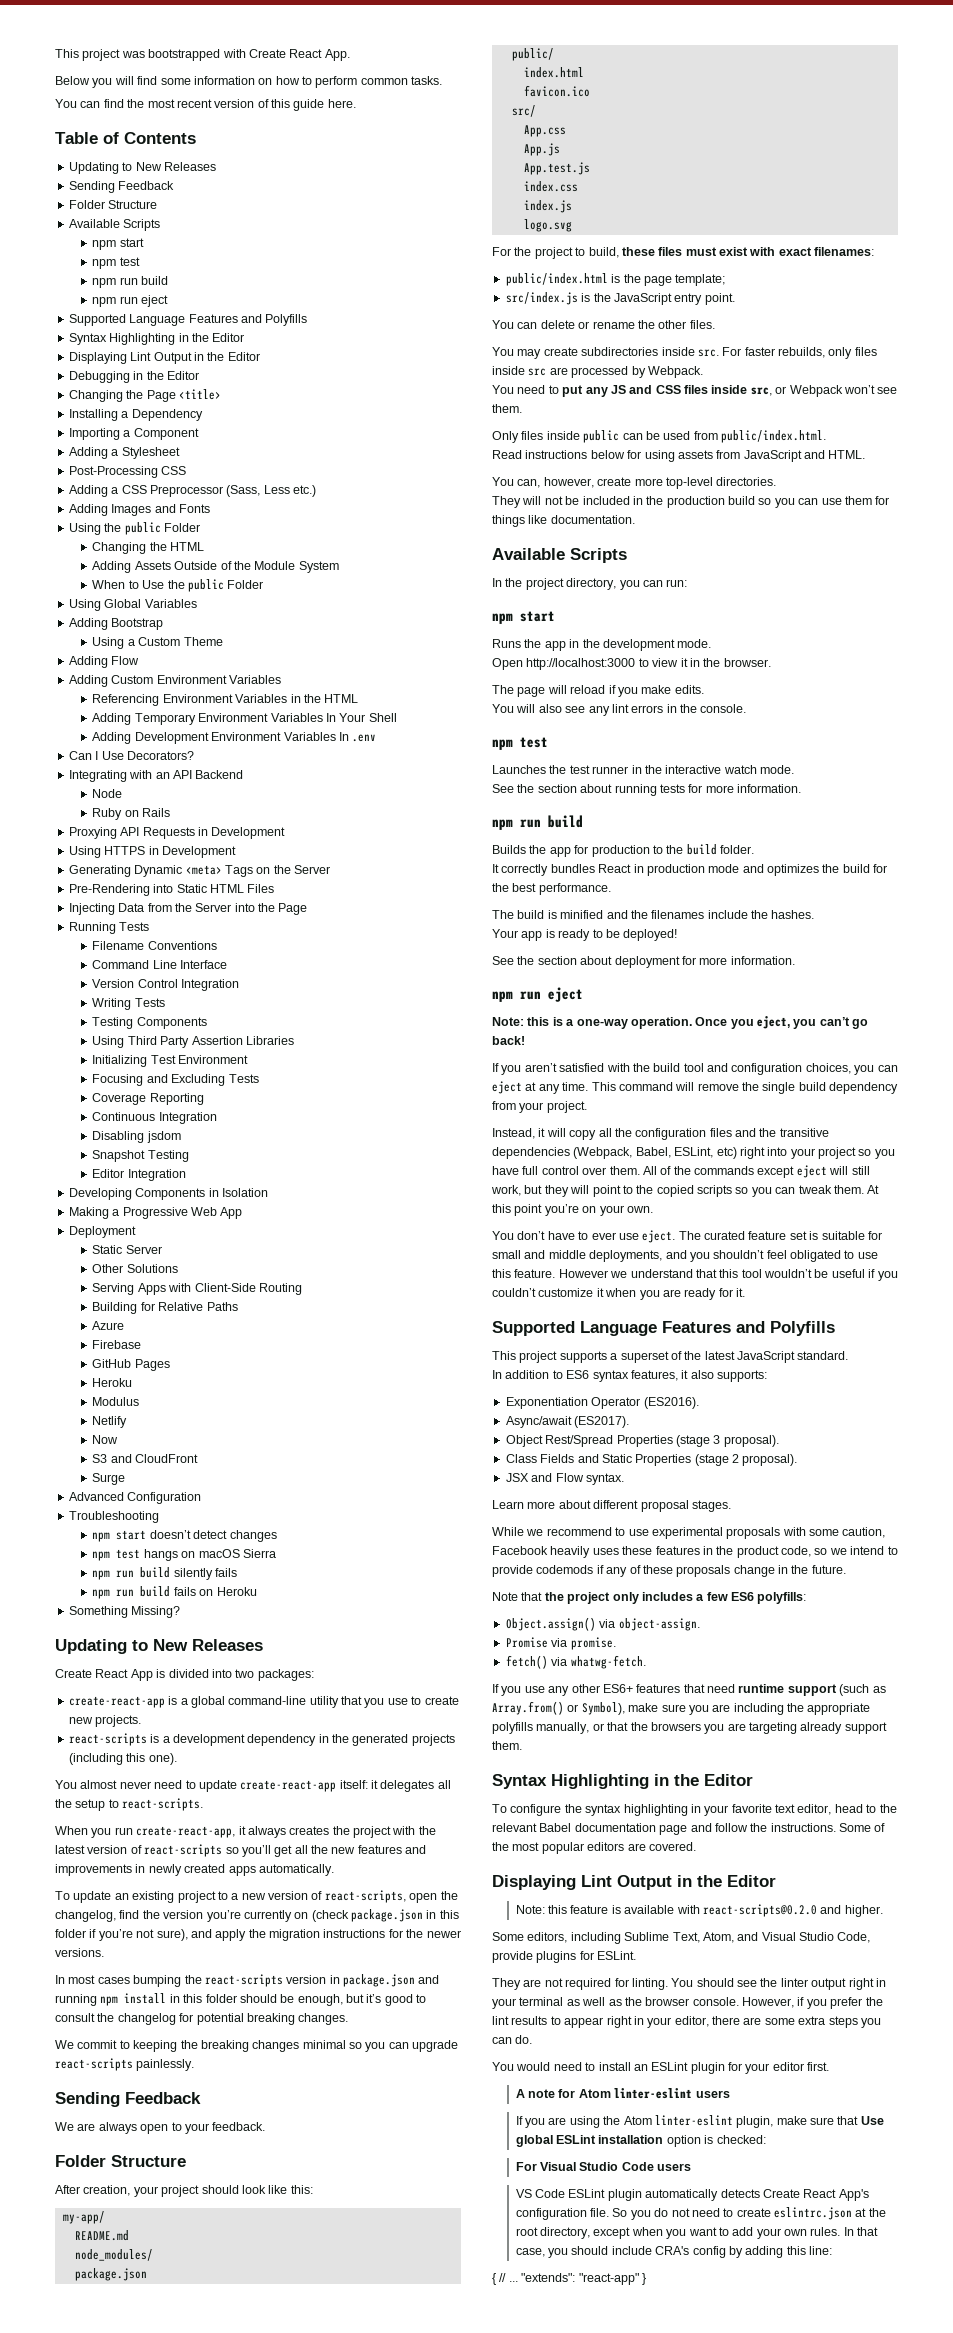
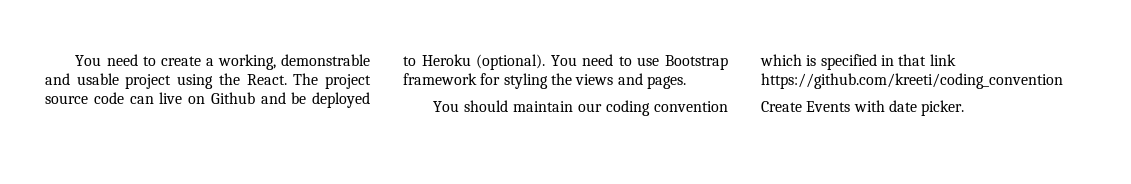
[55,49,350,61] [55,76,443,88] [55,99,356,111] [55,132,196,144] [68,162,216,174] [68,181,175,193] [68,200,158,209] [68,219,161,231] [92,238,144,250] [92,257,140,269] [92,276,169,288] [92,295,169,307] [68,314,308,326] [68,333,245,345] [68,352,260,364] [68,371,199,383] [68,389,221,402] [68,409,203,421] [68,428,199,440] [68,447,180,459] [68,466,187,478] [68,485,316,497] [68,504,210,516] [68,522,200,535] [92,542,205,554] [92,561,339,573] [92,579,264,592] [68,599,197,611] [68,618,164,630] [92,637,223,649] [68,656,140,668] [68,675,281,687] [92,694,359,706] [92,713,397,725] [92,732,377,744] [68,751,194,760] [68,770,244,782] [92,789,123,798] [92,808,171,820] [68,827,286,839] [68,846,236,858] [68,865,330,877] [68,884,275,896] [68,903,308,915] [68,922,150,934] [92,941,217,950] [92,960,228,969] [92,979,240,991] [92,998,165,1010] [92,1017,207,1029] [92,1036,294,1048] [92,1055,249,1067] [92,1074,259,1086] [92,1093,204,1105] [92,1112,217,1124] [92,1131,181,1143] [92,1150,189,1162] [92,1169,186,1181] [68,1188,268,1200] [68,1207,243,1219] [68,1226,136,1238] [92,1245,162,1254] [92,1264,178,1273] [92,1283,302,1295] [92,1302,238,1314] [92,1321,125,1330] [92,1340,142,1349] [92,1359,170,1371] [92,1378,133,1387] [92,1397,140,1406] [92,1416,128,1428] [92,1435,119,1444] [92,1454,199,1463] [92,1473,126,1485] [68,1492,202,1504] [68,1511,159,1523] [92,1530,277,1542] [92,1549,276,1561] [92,1567,238,1580] [92,1586,257,1599] [68,1606,181,1618] [55,1639,263,1654] [55,1669,314,1681] [68,1696,459,1708] [68,1715,142,1727] [68,1733,455,1746] [68,1753,177,1765] [55,1780,451,1792] [55,1798,204,1811] [55,1826,436,1838] [55,1844,427,1857] [55,1864,334,1876] [55,1890,458,1903] [55,1909,459,1922] [55,1929,461,1941] [55,1948,104,1957] [55,1974,440,1987] [55,1993,427,2006] [55,2013,349,2025] [55,2040,459,2052] [55,2058,195,2071] [55,2092,201,2107] [55,2122,266,2134] [55,2155,186,2167] [55,2185,313,2197] [62,2211,105,2224] [74,2230,129,2241] [74,2249,153,2261] [74,2268,147,2281] [511,48,554,61] [523,67,584,78] [523,85,590,97] [511,105,536,117] [523,125,566,137] [523,143,560,156] [523,162,590,175] [523,181,578,192] [523,200,572,213] [523,219,572,232] [492,247,875,259] [505,273,726,286] [505,292,735,305] [492,320,715,329] [492,347,877,359] [492,366,703,378] [492,385,898,397] [492,404,522,413] [492,430,826,443] [492,450,866,462] [492,477,777,489] [492,496,890,508] [492,515,635,527] [492,548,627,563] [492,578,688,590] [492,611,555,624] [492,639,712,651] [492,658,771,670] [492,685,704,697] [492,704,747,716] [492,737,548,750] [492,765,794,774] [492,784,801,796] [492,815,583,830] [492,844,754,857] [492,864,888,876] [492,883,611,895] [492,910,815,919] [492,929,678,941] [492,956,795,968] [492,987,583,1002] [492,1016,869,1029] [492,1036,525,1045] [492,1063,898,1075] [492,1081,899,1094] [492,1101,587,1113] [492,1128,829,1140] [492,1147,895,1159] [492,1165,870,1178] [491,1185,880,1197] [492,1204,653,1216] [492,1230,882,1243] [492,1250,878,1262] [492,1269,898,1281] [492,1288,745,1300] [492,1321,835,1336] [492,1351,849,1363] [492,1370,767,1382] [505,1397,699,1409] [505,1416,630,1428] [505,1435,779,1447] [505,1454,798,1466] [505,1473,624,1485] [492,1500,731,1512] [492,1527,886,1539] [492,1546,898,1558] [492,1565,846,1577] [492,1592,807,1604] [505,1617,700,1631] [505,1637,616,1650] [505,1655,646,1669] [492,1684,886,1696] [492,1701,871,1715] [492,1722,887,1734] [492,1741,522,1750] [492,1774,753,1789] [492,1804,897,1816] [492,1823,886,1835] [492,1842,696,1854] [492,1875,776,1890] [515,1904,883,1917] [492,1932,871,1944] [492,1951,637,1963] [492,1978,886,1990] [492,1997,883,2009] [492,2016,881,2028] [492,2035,533,2044] [492,2062,830,2074] [515,2088,730,2099] [515,2115,884,2128] [515,2135,766,2147] [515,2162,692,2171] [515,2189,869,2201] [515,2207,886,2220] [515,2227,879,2239] [515,2246,833,2258] [492,2273,646,2285] This project was bootstrapped with Create React App. // Below you will find some information on how to perform common tasks. // You can find the most recent version of this guide here. // Table of Contents // Updating to New Releases // Sending Feedback // Folder Structure // Available Scripts // npm start // npm test // npm run build // npm run eject // Supported Language Features and Polyfills // Syntax Highlighting in the Editor // Displaying Lint Output in the Editor // Debugging in the Editor // Changing the Page <title> // Installing a Dependency // Importing a Component // Adding a Stylesheet // Post-Processing CSS // Adding a CSS Preprocessor (Sass, Less etc.) // Adding Images and Fonts // Using the public Folder // Changing the HTML // Adding Assets Outside of the Module System // When to Use the public Folder // Using Global Variables // Adding Bootstrap // Using a Custom Theme // Adding Flow // Adding Custom Environment Variables // Referencing Environment Variables in the HTML // Adding Temporary Environment Variables In Your Shell // Adding Development Environment Variables In .env // Can I Use Decorators? // Integrating with an API Backend // Node // Ruby on Rails // Proxying API Requests in Development // Using HTTPS in Development // Generating Dynamic <meta> Tags on the Server // Pre-Rendering into Static HTML Files // Injecting Data from the Server into the Page // Running Tests // Filename Conventions // Command Line Interface // Version Control Integration // Writing Tests // Testing Components // Using Third Party Assertion Libraries // Initializing Test Environment // Focusing and Excluding Tests // Coverage Reporting // Continuous Integration // Disabling jsdom // Snapshot Testing // Editor Integration // Developing Components in Isolation // Making a Progressive Web App // Deployment // Static Server // Other Solutions // Serving Apps with Client-Side Routing // Building for Relative Paths // Azure // Firebase // GitHub Pages // Heroku // Modulus // Netlify // Now // S3 and CloudFront // Surge // Advanced Configuration // Troubleshooting // npm start doesn’t detect changes // npm test hangs on macOS Sierra // npm run build silently fails // npm run build fails on Heroku // Something Missing? // Updating to New Releases // Create React App is divided into two packages: // create-react-app is a global command-line utility that you use to create new projects. // react-scripts is a development dependency in the generated projects (including this one). // You almost never need to update create-react-app itself: it delegates all the setup to react-scripts. // When you run create-react-app, it always creates the project with the latest version of react-scripts so you’ll get all the new features and improvements in newly created apps automatically. // To update an existing project to a new version of react-scripts, open the changelog, find the version you’re currently on (check package.json in this folder if you’re not sure), and apply the migration instructions for the newer versions. // In most cases bumping the react-scripts version in package.json and running npm install in this folder should be enough, but it’s good to consult the changelog for potential breaking changes. // We commit to keeping the breaking changes minimal so you can upgrade react-scripts painlessly. // Sending Feedback // We are always open to your feedback. // Folder Structure // After creation, your project should look like this: // my-app/ // README.md // node_modules/ // package.json // public/ // index.html // favicon.ico // src/ // App.css // App.js // App.test.js // index.css // index.js // logo.svg // For the project to build, these files must exist with exact filenames: // public/index.html is the page template; // src/index.js is the JavaScript entry point. // You can delete or rename the other files. // You may create subdirectories inside src. For faster rebuilds, only files inside src are processed by Webpack. // You need to put any JS and CSS files inside src, or Webpack won’t see them. // Only files inside public can be used from public/index.html. // Read instructions below for using assets from JavaScript and HTML. // You can, however, create more top-level directories. // They will not be included in the production build so you can use them for things like documentation. // Available Scripts // In the project directory, you can run: // npm start // Runs the app in the development mode. // Open http://localhost:3000 to view it in the browser. // The page will reload if you make edits. // You will also see any lint errors in the console. // npm test // Launches the test runner in the interactive watch mode. // See the section about running tests for more information. // npm run build // Builds the app for production to the build folder. // It correctly bundles React in production mode and optimizes the build for the best performance. // The build is minified and the filenames include the hashes. // Your app is ready to be deployed! // See the section about deployment for more information. // npm run eject // Note: this is a one-way operation. Once you eject, you can’t go back! // If you aren’t satisfied with the build tool and configuration choices, you can eject at any time. This command will remove the single build dependency from your project. // Instead, it will copy all the configuration files and the transitive dependencies (Webpack, Babel, ESLint, etc) right into your project so you have full control over them. All of the commands except eject will still work, but they will point to the copied scripts so you can tweak them. At this point you’re on your own. // You don’t have to ever use eject. The curated feature set is suitable for small and middle deployments, and you shouldn’t feel obligated to use this feature. However we understand that this tool wouldn’t be useful if you couldn’t customize it when you are ready for it. // Supported Language Features and Polyfills // This project supports a superset of the latest JavaScript standard. // In addition to ES6 syntax features, it also supports: // Exponentiation Operator (ES2016). // Async/await (ES2017). // Object Rest/Spread Properties (stage 3 proposal). // Class Fields and Static Properties (stage 2 proposal). // JSX and Flow syntax. // Learn more about different proposal stages. // While we recommend to use experimental proposals with some caution, Facebook heavily uses these features in the product code, so we intend to provide codemods if any of these proposals change in the future. // Note that the project only includes a few ES6 polyfills: // Object.assign() via object-assign. // Promise via promise. // fetch() via whatwg-fetch. // If you use any other ES6+ features that need runtime support (such as Array.from() or Symbol), make sure you are including the appropriate polyfills manually, or that the browsers you are targeting already support them. // Syntax Highlighting in the Editor // To configure the syntax highlighting in your favorite text editor, head to the relevant Babel documentation page and follow the instructions. Some of the most popular editors are covered. // Displaying Lint Output in the Editor // Note: this feature is available with react-scripts@0.2.0 and higher. // Some editors, including Sublime Text, Atom, and Visual Studio Code, provide plugins for ESLint. // They are not required for linting. You should see the linter output right in your terminal as well as the browser console. However, if you prefer the lint results to appear right in your editor, there are some extra steps you can do. // You would need to install an ESLint plugin for your editor first. // A note for Atom linter-eslint users // If you are using the Atom linter-eslint plugin, make sure that Use global ESLint installation option is checked: // For Visual Studio Code users // VS Code ESLint plugin automatically detects Create React App's configuration file. So you do not need to create eslintrc.json at the root directory, except when you want to add your own rules. In that case, you should include CRA's config by adding this line: // { // ... "extends": "react-app" } -> [75,54,370,70] [45,73,372,89] [45,92,370,108] [403,54,728,70] [403,73,686,89] [433,100,728,116] [760,54,956,70] [761,73,1063,89] [761,100,965,116] You need to create a working, demonstrable and usable project using the React. The project source code can live on Github and be deployed to Heroku (optional). You need to use Bootstrap framework for styling the views and pages. // You should maintain our coding convention which is specified in that link https://github.com/kreeti/coding_convention // Create Events with date picker.

